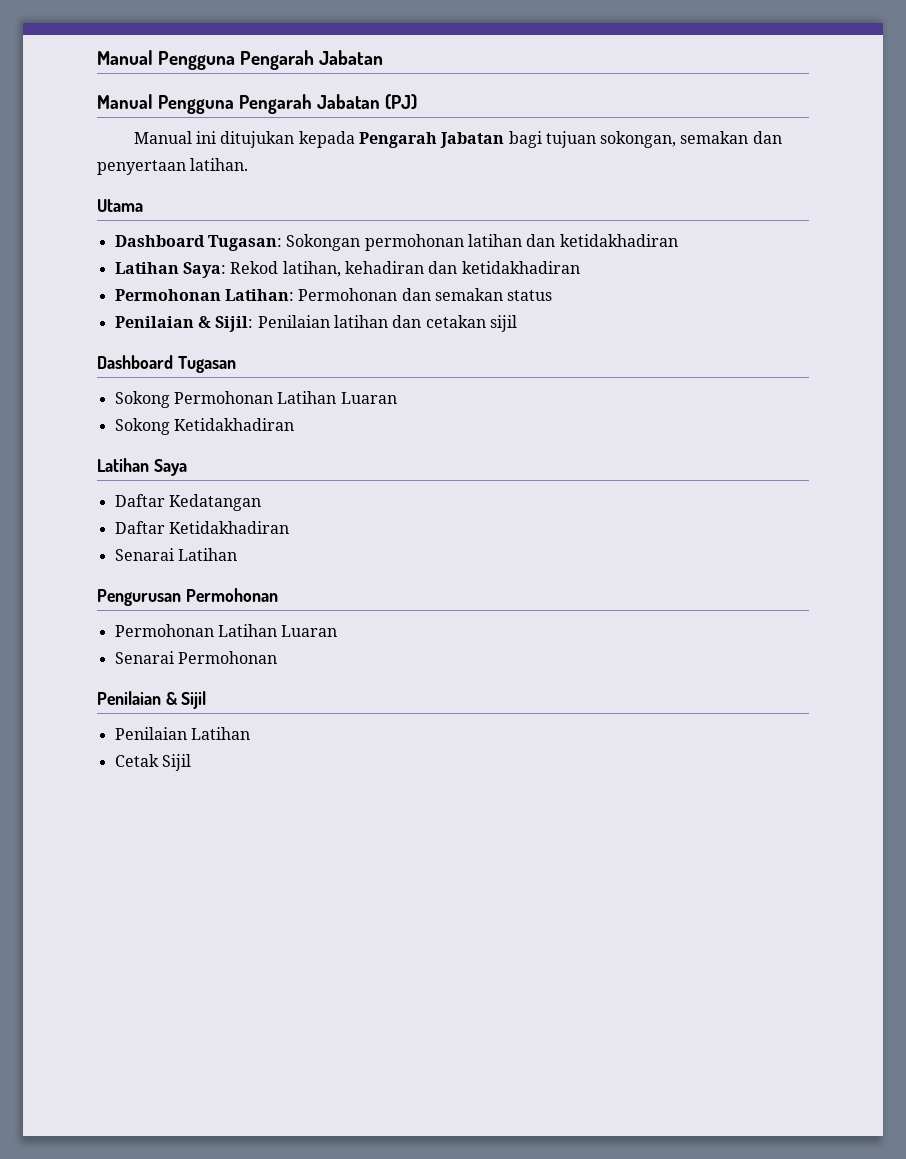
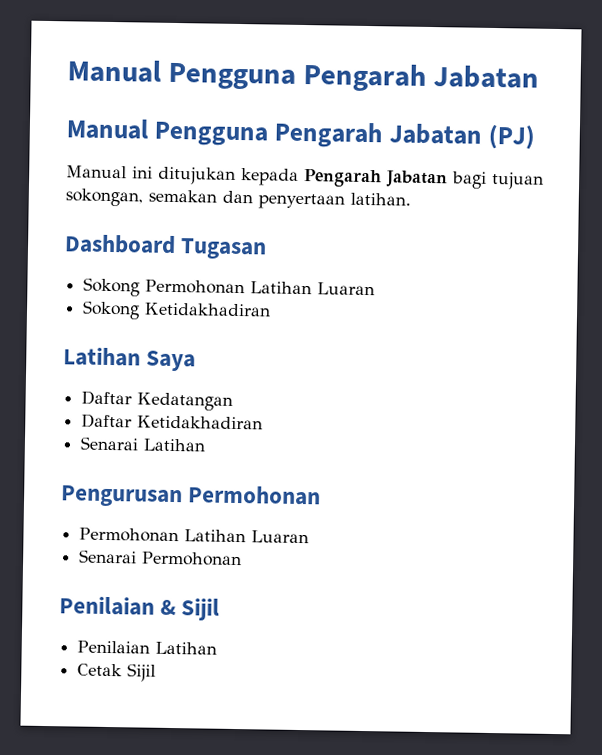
[97,199,143,212] [114,234,678,251] [114,261,580,278] [114,288,553,301] [114,315,517,332] // Utama // Dashboard Tugasan: Sokongan permohonan latihan dan ketidakhadiran // Latihan Saya: Rekod latihan, kehadiran dan ketidakhadiran // Permohonan Latihan: Permohonan dan semakan status // Penilaian & Sijil: Penilaian latihan dan cetakan sijil -> (411, 199) none

